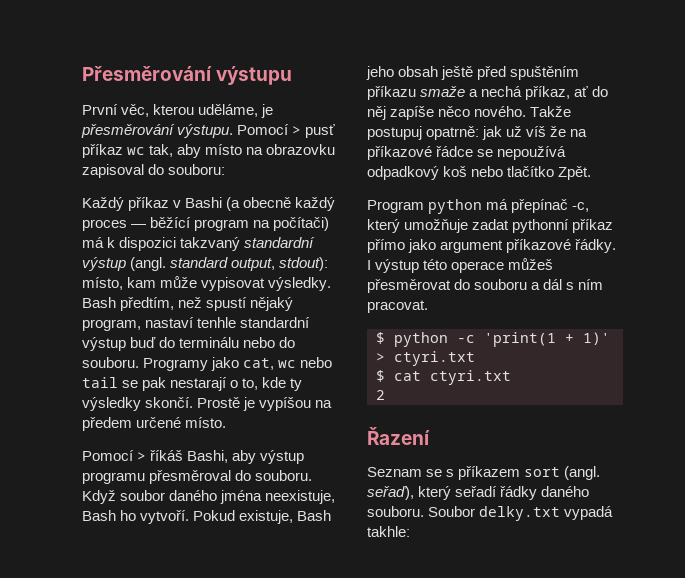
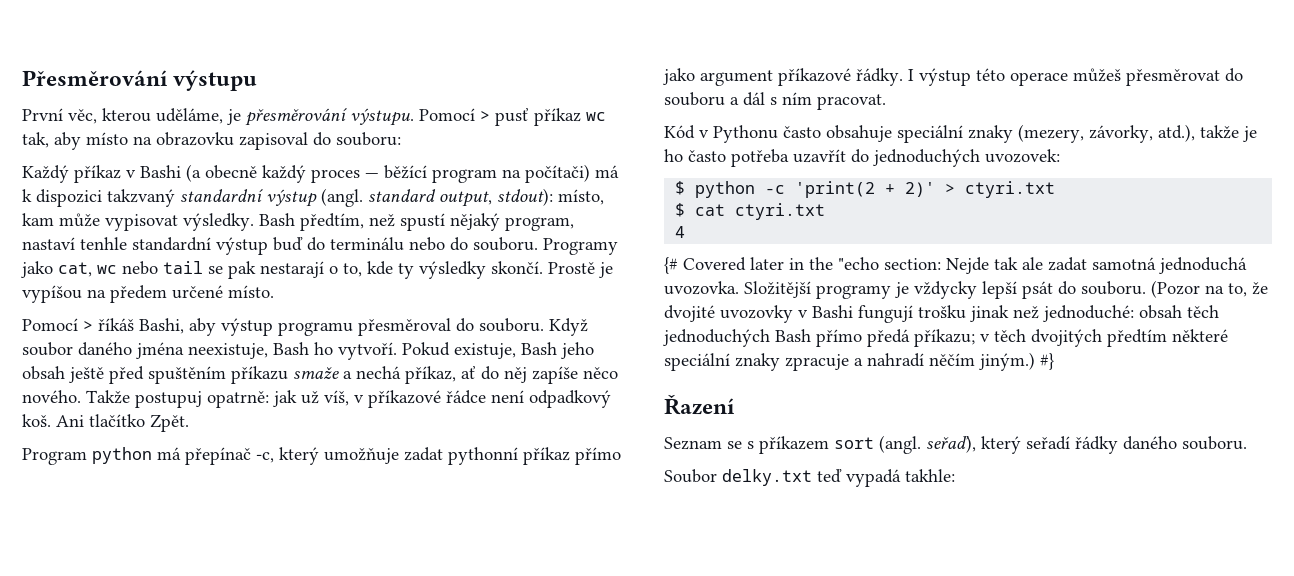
[526,126,588,137] [367,146,567,160] [367,166,504,180] víš že na příkazové řádce se nepoužívá odpadkový koš nebo -> [324,390,611,408] [22,414,84,427] víš, v příkazové řádce není odpadkový koš. Ani
(428, 306) none -> [664,124,1257,143] [664,149,1060,167] // Kód v Pythonu často obsahuje speciální znaky (mezery, závorky, atd.), takže je ho často potřeba uzavřít do jednoduchých uvozovek:
[484,332,610,347] 'print(1 + 1)' -> [795,181,936,198] 'print(2 + 2)'
[376,390,385,400] 2 -> [675,226,686,238] [664,257,1247,274] [664,280,1268,299] [664,305,1219,323] [663,329,1228,347] [664,352,1054,371] 4 // {# Covered later in the "echo section: Nejde tak ale zadat samotná jednoduchá uvozovka. Složitější programy je vždycky lepší psát do souboru. (Pozor na to, že dvojité uvozovky v Bashi fungují trošku jinak než jednoduché: obsah těch jednoduchých Bash přímo předá příkazu; v těch dvojitých předtím některé speciální znaky zpracuje a nahradí něčím jiným.) #}
(424, 511) none -> (1247, 443) //
(561, 513) none -> [817,469,842,483] teď

